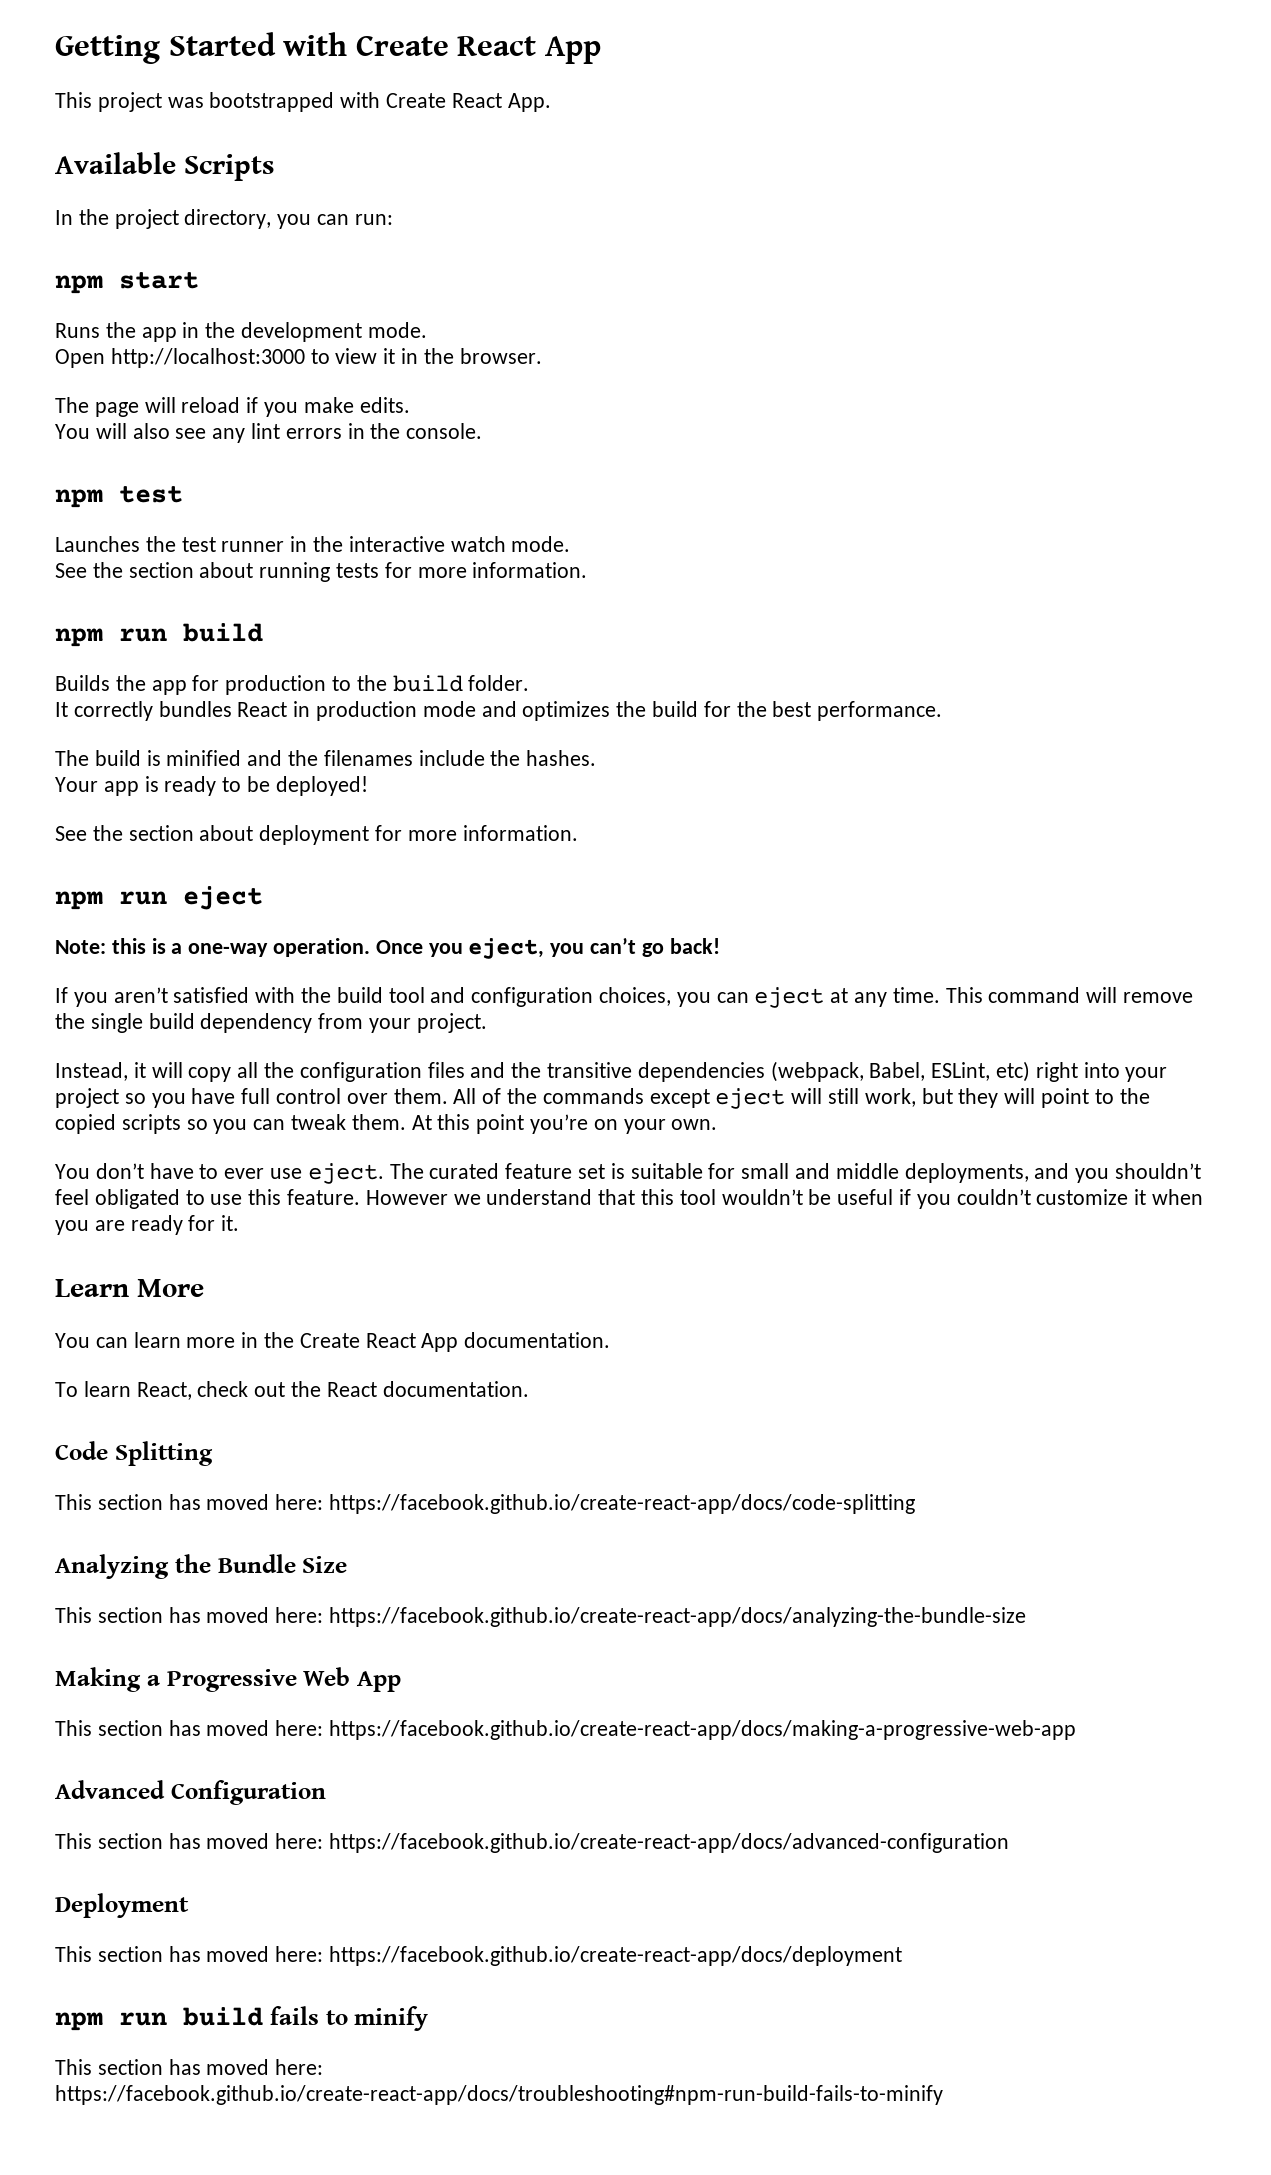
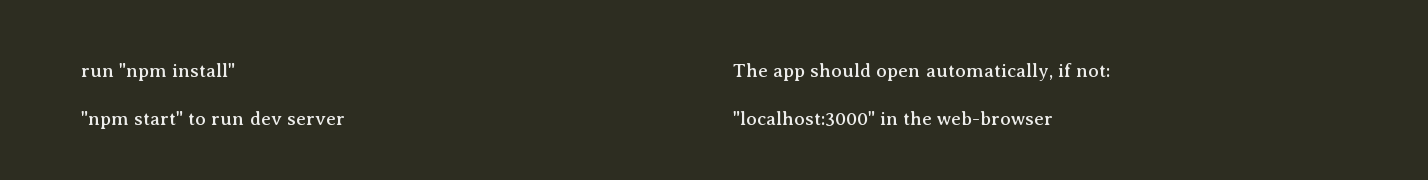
[55,32,601,64] [55,92,551,112] [55,152,274,181] [55,209,393,229] [55,272,199,294] [55,322,427,342] [55,348,542,368] [55,397,410,417] [55,423,483,443] [55,486,183,508] [55,536,571,552] [55,562,588,582] [55,623,263,647] [55,675,530,695] [55,701,943,721] [55,750,597,766] [55,776,368,796] [55,825,578,845] [55,886,263,910] [55,938,720,959] [55,987,1194,1008] [55,1013,487,1033] [55,1061,1168,1082] [55,1088,1150,1109] [55,1114,718,1134] [55,1163,1202,1184] [55,1189,1204,1209] [55,1215,240,1235] [55,1279,204,1297] [55,1332,611,1352] [55,1381,529,1400] [55,1441,213,1466] [55,1494,916,1514] [55,1554,348,1579] [55,1607,1027,1627] [55,1667,401,1692] [55,1720,1077,1740] [55,1780,326,1805] [55,1833,1010,1853] [55,1893,189,1918] [55,1946,903,1966] [55,2006,429,2031] [55,2059,324,2075] [55,2085,943,2105] Getting Started with Create React App // This project was bootstrapped with Create React App. // Available Scripts // In the project directory, you can run: // npm start // Runs the app in the development mode. // Open http://localhost:3000 to view it in the browser. // The page will reload if you make edits. // You will also see any lint errors in the console. // npm test // Launches the test runner in the interactive watch mode. // See the section about running tests for more information. // npm run build // Builds the app for production to the build folder. // It correctly bundles React in production mode and optimizes the build for the best performance. // The build is minified and the filenames include the hashes. // Your app is ready to be deployed! // See the section about deployment for more information. // npm run eject // Note: this is a one-way operation. Once you eject, you can’t go back! // If you aren’t satisfied with the build tool and configuration choices, you can eject at any time. This command will remove the single build dependency from your project. // Instead, it will copy all the configuration files and the transitive dependencies (webpack, Babel, ESLint, etc) right into your project so you have full control over them. All of the commands except eject will still work, but they will point to the copied scripts so you can tweak them. At this point you’re on your own. // You don’t have to ever use eject. The curated feature set is suitable for small and middle deployments, and you shouldn’t feel obligated to use this feature. However we understand that this tool wouldn’t be useful if you couldn’t customize it when you are ready for it. // Learn More // You can learn more in the Create React App documentation. // To learn React, check out the React documentation. // Code Splitting // This section has moved here: https://facebook.github.io/create-react-app/docs/code-splitting // Analyzing the Bundle Size // This section has moved here: https://facebook.github.io/create-react-app/docs/analyzing-the-bundle-size // Making a Progressive Web App // This section has moved here: https://facebook.github.io/create-react-app/docs/making-a-progressive-web-app // Advanced Configuration // This section has moved here: https://facebook.github.io/create-react-app/docs/advanced-configuration // Deployment // This section has moved here: https://facebook.github.io/create-react-app/docs/deployment // npm run build fails to minify // This section has moved here: https://facebook.github.io/create-react-app/docs/troubleshooting#npm-run-build-fails-to-minify -> [81,63,236,81] [81,111,345,129] [733,63,1110,81] [733,111,1054,126] run "npm install" // "npm start" to run dev server // The app should open automatically, if not: // "localhost:3000" in the web-browser

